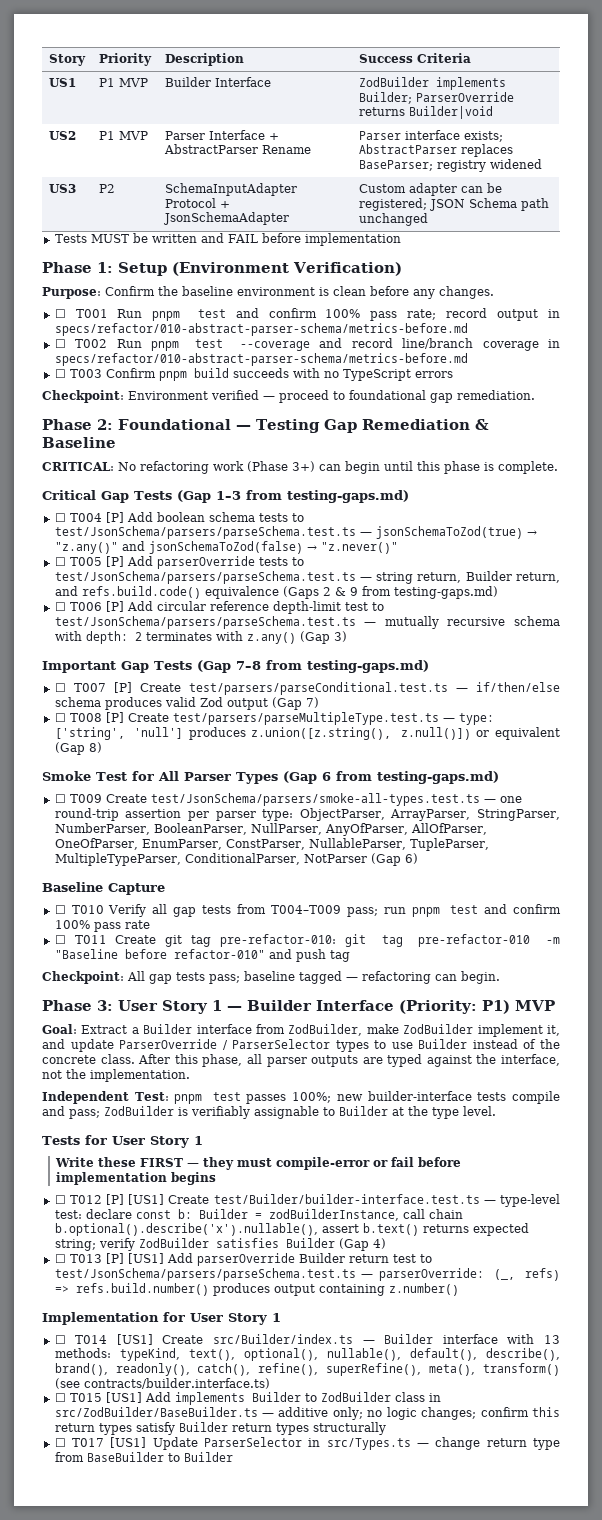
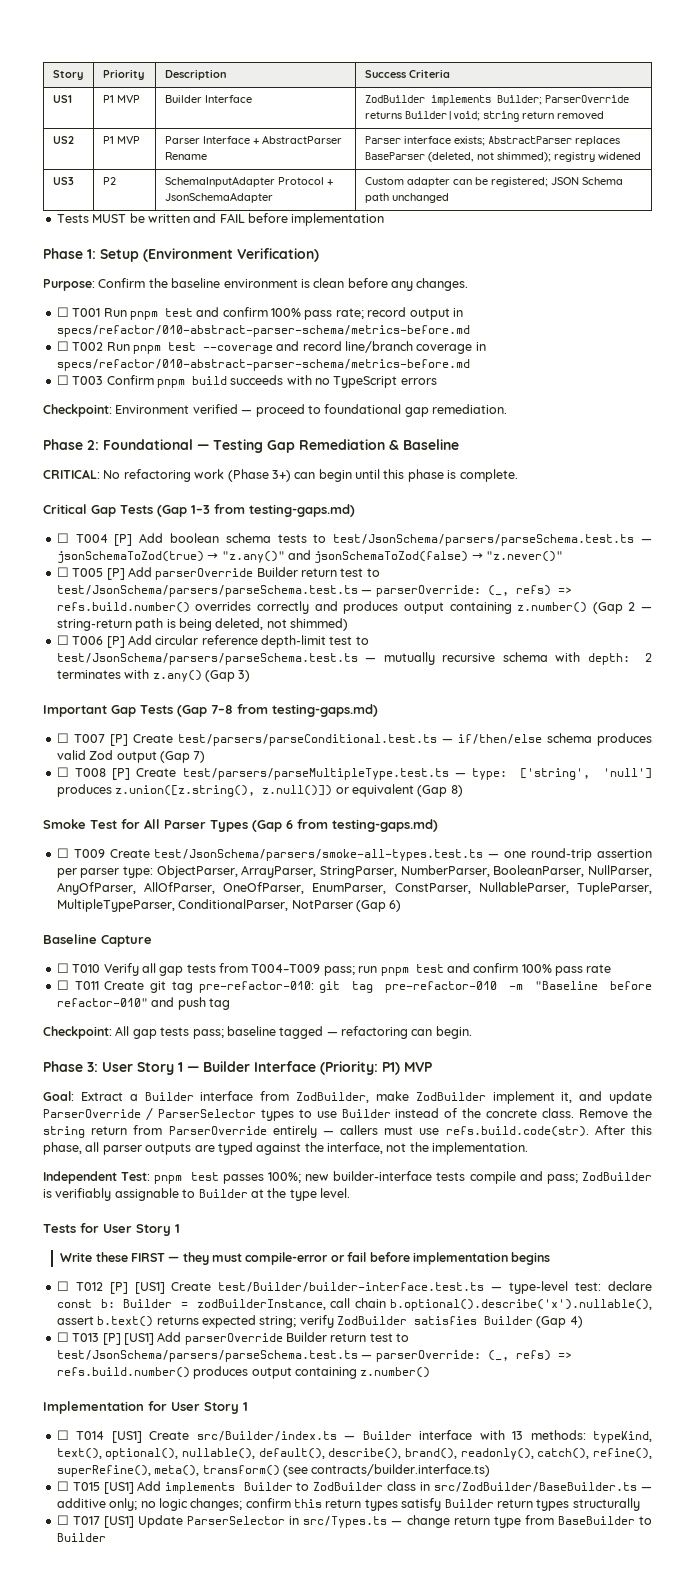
[408,106,493,119] Builder|void -> [404,111,604,122] Builder|void; string return removed
[358,160,433,171] BaseParser; -> [364,152,551,162] BaseParser (deleted, not shimmed);
[258,557,304,566] [54,571,560,584] [54,586,498,599] tests to test/JsonSchema/parsers/parseSchema.test.ts — string return, Builder return, and refs.build.code() equivalence (Gaps 2 & 9 from testing-gaps.md) -> [256,567,380,577] [56,585,572,597] [56,601,652,614] [56,618,348,631] Builder return test to test/JsonSchema/parsers/parseSchema.test.ts — parserOverride: (_, refs) => refs.build.number() overrides correctly and produces output containing z.number() (Gap 2 — string-return path is being deleted, not shimmed)
(135, 1059) none -> [579,1108,652,1118] [43,1125,589,1138] Remove the string return from ParserOverride entirely — callers must use refs.build.code(str).

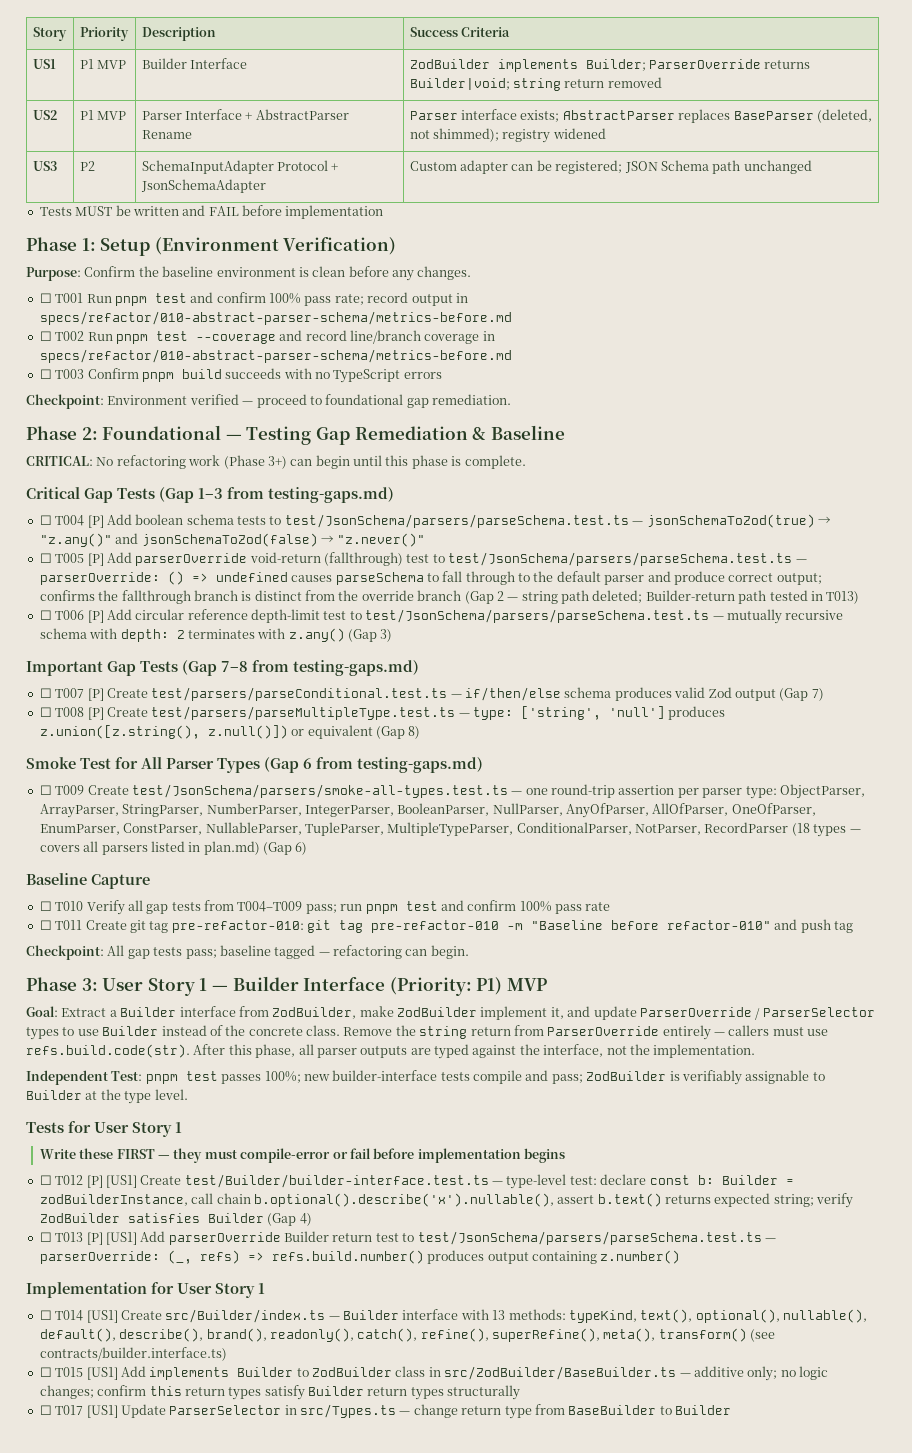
[256,567,380,577] [56,585,572,597] [56,601,652,614] [56,618,348,631] Builder return test to test/JsonSchema/parsers/parseSchema.test.ts — parserOverride: (_, refs) => refs.build.number() overrides correctly and produces output containing z.number() (Gap 2 — string-return path is being deleted, not shimmed) -> [249,552,807,566] [39,571,822,585] [39,590,860,604] void-return (fallthrough) test to test/JsonSchema/parsers/parseSchema.test.ts — parserOverride: () => undefined causes parseSchema to fall through to the default parser and produce correct output; confirms the fallthrough branch is distinct from the override branch (Gap 2 — string path deleted; Builder-return path tested in T013)
(490, 871) none -> [304,805,394,817] IntegerParser,
[291,900,353,909] NotParser -> [635,822,861,837] [39,841,260,855] NotParser, RecordParser (18 types — covers all parsers listed in plan.md)

